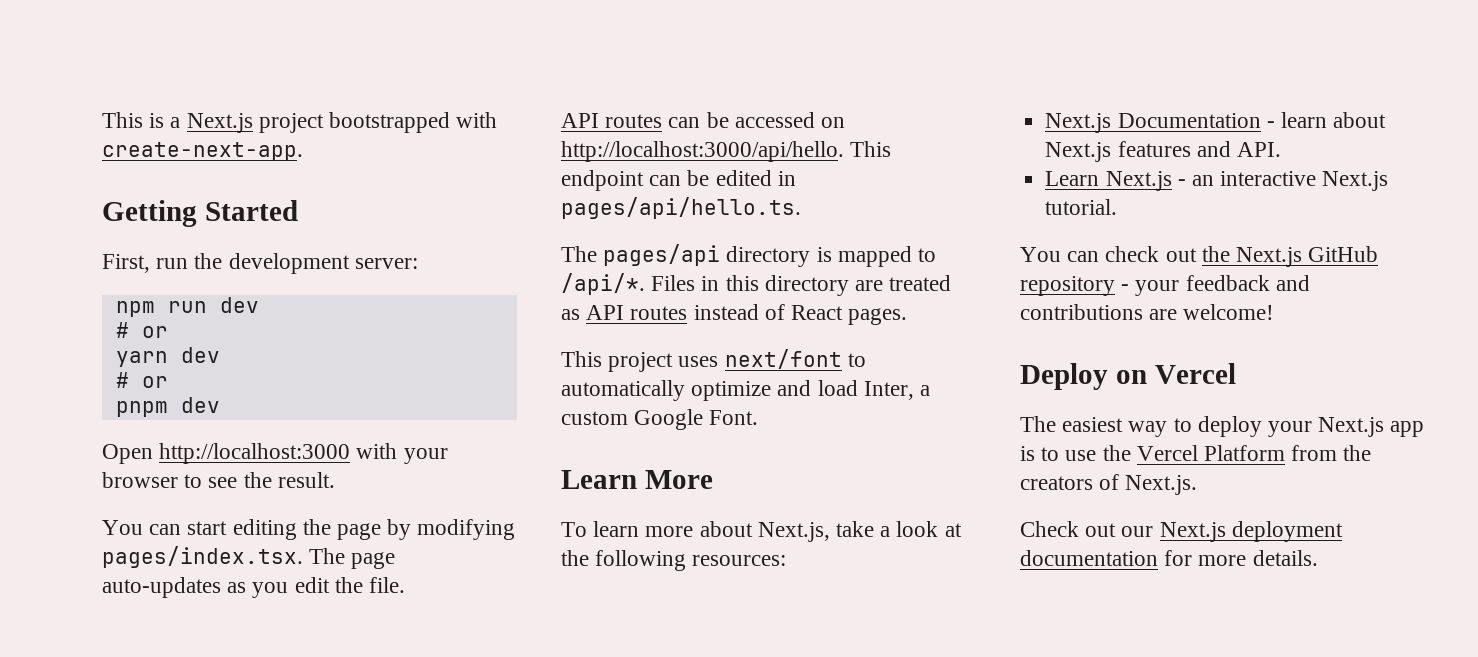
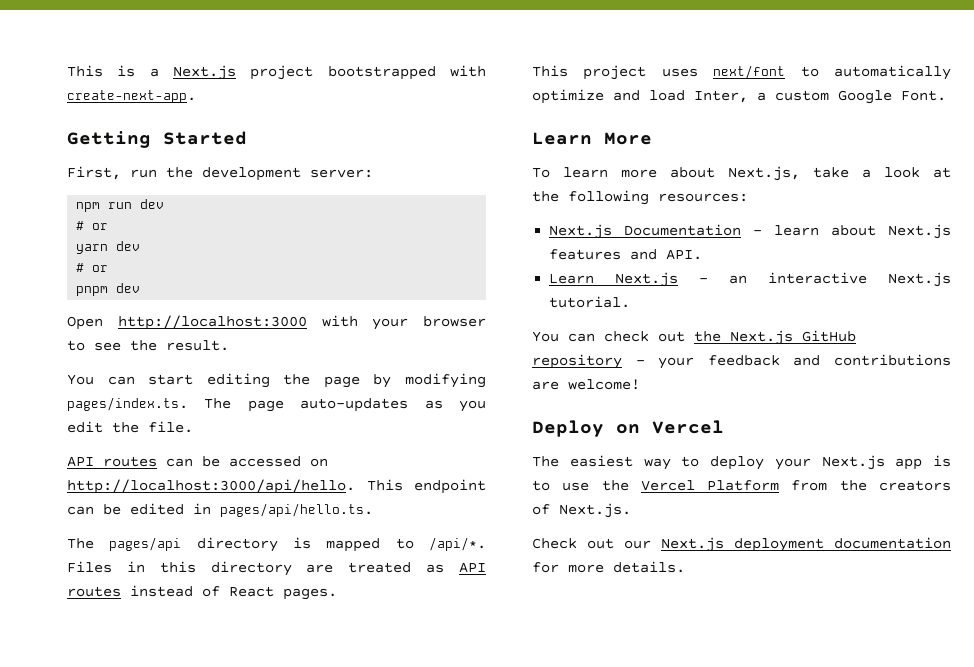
[102,546,303,568] pages/index.tsx. -> [67,397,188,411] pages/index.ts.

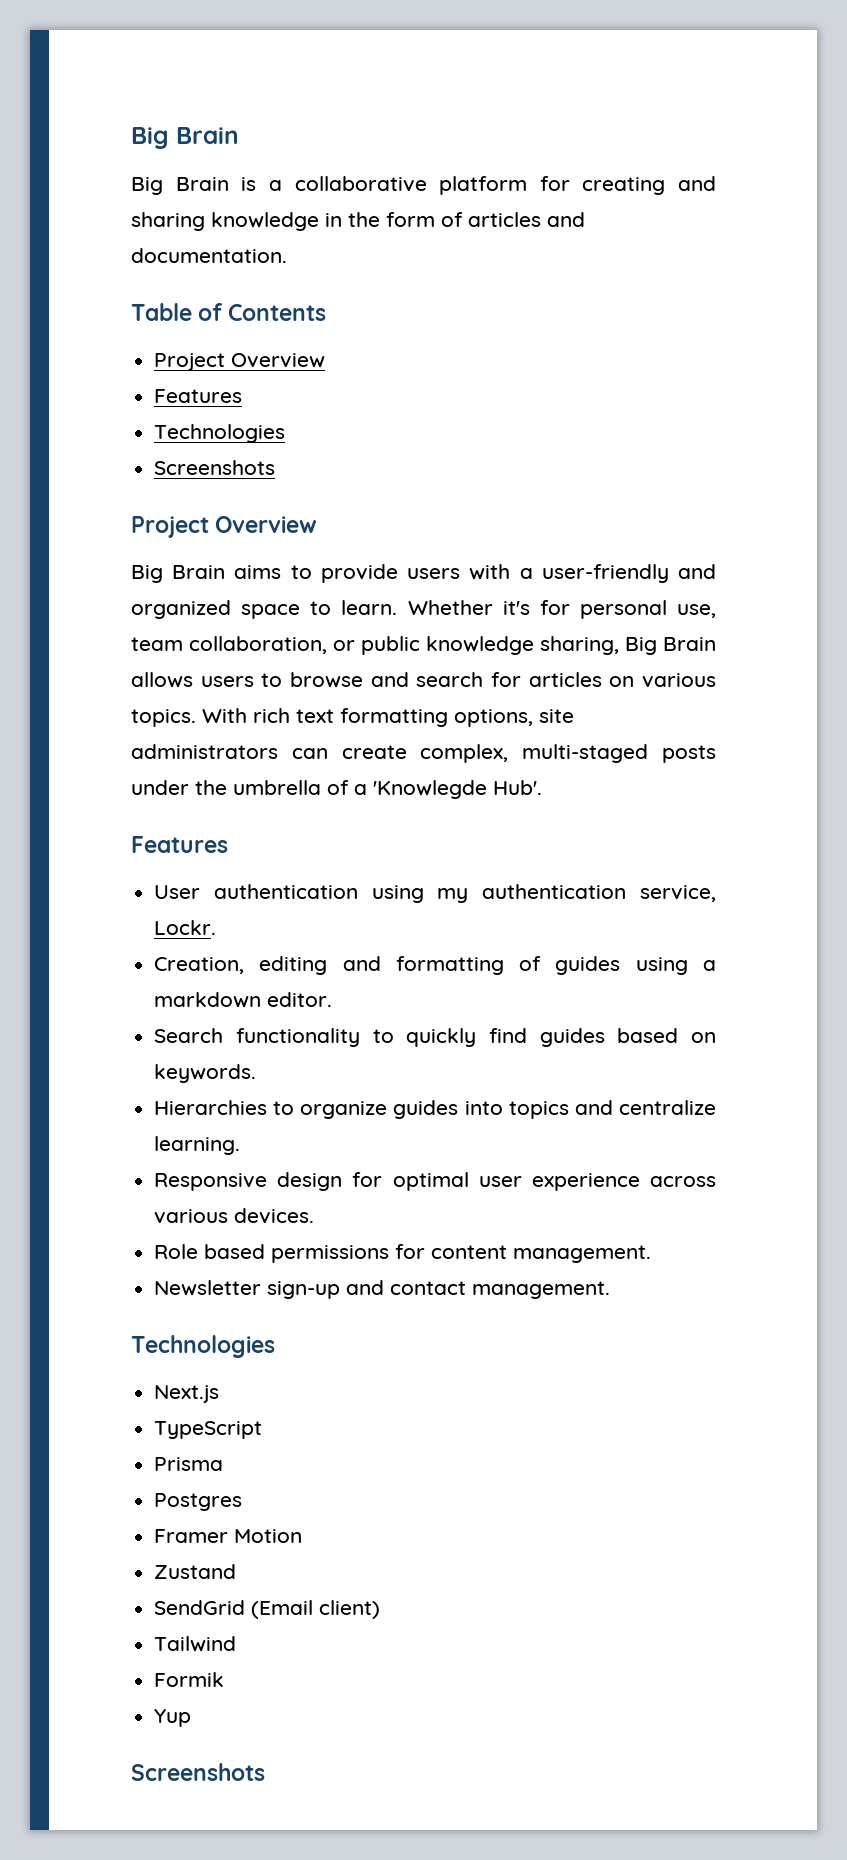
[67,65,486,80] [67,90,196,103] [67,131,247,148] [67,166,373,181] [76,199,165,212] [76,221,109,230] [76,241,141,254] [76,263,109,272] [76,283,141,296] [67,315,486,330] [67,340,229,351] [67,373,486,388] [67,397,486,412] [67,421,193,433] [67,456,328,467] [67,479,486,494] [67,503,373,517] [67,537,486,552] [67,561,486,576] [67,585,337,600] [532,65,951,80] [532,89,946,104] [532,132,652,145] [532,166,951,181] [532,190,748,205] [549,224,951,239] [549,249,703,260] [549,272,951,287] [549,296,631,308] [532,330,856,345] [532,354,951,369] [532,379,640,390] [532,420,724,437] [532,455,951,470] [532,480,951,491] [532,503,631,518] [532,537,951,552] [532,561,685,573] This is a Next.js project bootstrapped with create-next-app. // Getting Started // First, run the development server: // npm run dev // # or // yarn dev // # or // pnpm dev // Open http://localhost:3000 with your browser to see the result. // You can start editing the page by modifying pages/index.ts. The page auto-updates as you edit the file. // API routes can be accessed on http://localhost:3000/api/hello. This endpoint can be edited in pages/api/hello.ts. // The pages/api directory is mapped to /api/*. Files in this directory are treated as API routes instead of React pages. // This project uses next/font to automatically optimize and load Inter, a custom Google Font. // Learn More // To learn more about Next.js, take a look at the following resources: // Next.js Documentation - learn about Next.js features and API. // Learn Next.js - an interactive Next.js tutorial. // You can check out the Next.js GitHub repository - your feedback and contributions are welcome! // Deploy on Vercel // The easiest way to deploy your Next.js app is to use the Vercel Platform from the creators of Next.js. // Check out our Next.js deployment documentation for more details. -> [131,127,239,149] [131,176,716,195] [131,212,585,231] [131,248,287,263] [131,303,327,321] [154,353,326,371] [154,389,243,403] [154,424,286,443] [154,460,276,475] [131,516,318,538] [131,564,716,583] [131,600,716,619] [131,636,716,655] [131,672,716,688] [131,708,574,727] [131,744,716,763] [131,780,542,799] [131,836,228,853] [154,884,716,903] [154,920,217,935] [154,956,716,975] [154,992,333,1008] [154,1028,716,1047] [154,1064,257,1083] [154,1100,716,1119] [154,1136,241,1155] [154,1172,716,1191] [154,1208,315,1224] [154,1244,652,1263] [154,1280,611,1299] [131,1335,275,1358] [154,1385,220,1403] [154,1421,263,1439] [154,1457,224,1471] [154,1493,243,1511] [154,1529,303,1543] [154,1564,237,1579] [154,1600,381,1619] [154,1636,237,1652] [154,1672,225,1687] [154,1709,192,1727] [131,1763,265,1781] Big Brain // Big Brain is a collaborative platform for creating and sharing knowledge in the form of articles and documentation. // Table of Contents // Project Overview // Features // Technologies // Screenshots // Project Overview // Big Brain aims to provide users with a user-friendly and organized space to learn. Whether it's for personal use, team collaboration, or public knowledge sharing, Big Brain allows users to browse and search for articles on various topics. With rich text formatting options, site administrators can create complex, multi-staged posts under the umbrella of a 'Knowlegde Hub'. // Features // User authentication using my authentication service, Lockr. // Creation, editing and formatting of guides using a markdown editor. // Search functionality to quickly find guides based on keywords. // Hierarchies to organize guides into topics and centralize learning. // Responsive design for optimal user experience across various devices. // Role based permissions for content management. // Newsletter sign-up and contact management. // Technologies // Next.js // TypeScript // Prisma // Postgres // Framer Motion // Zustand // SendGrid (Email client) // Tailwind // Formik // Yup // Screenshots

